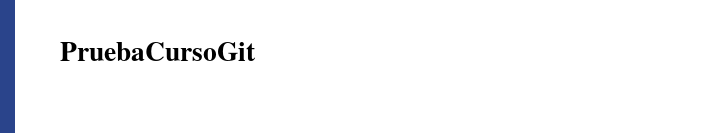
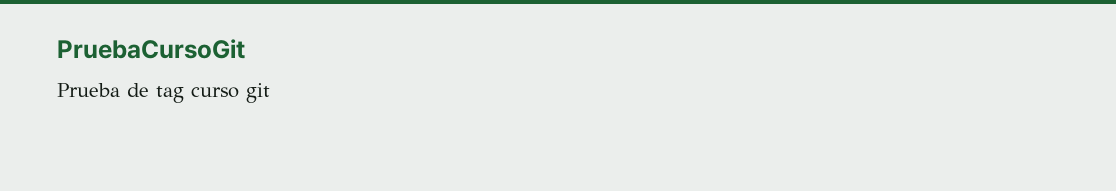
(256, 51) none -> [57,83,270,103] // Prueba de tag curso git

